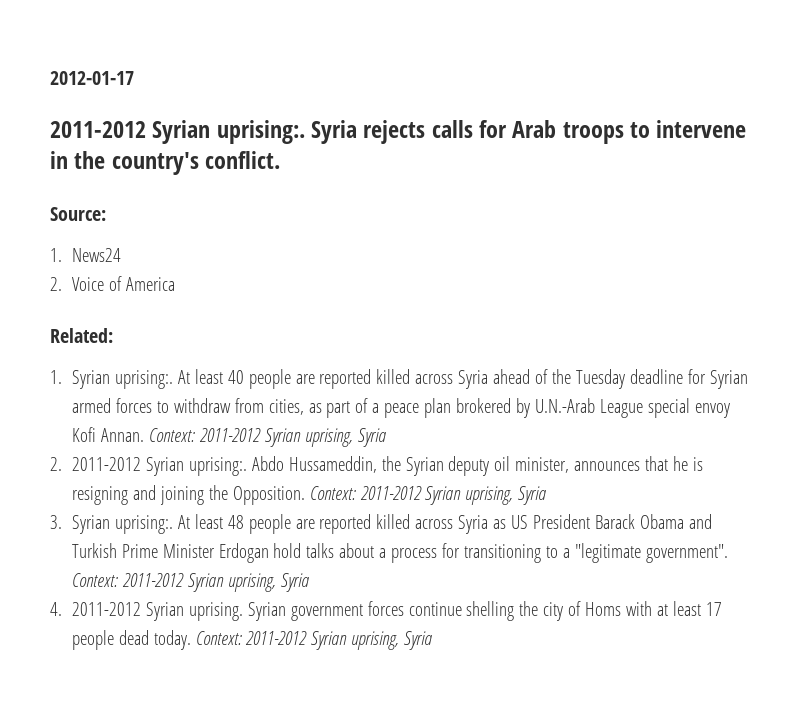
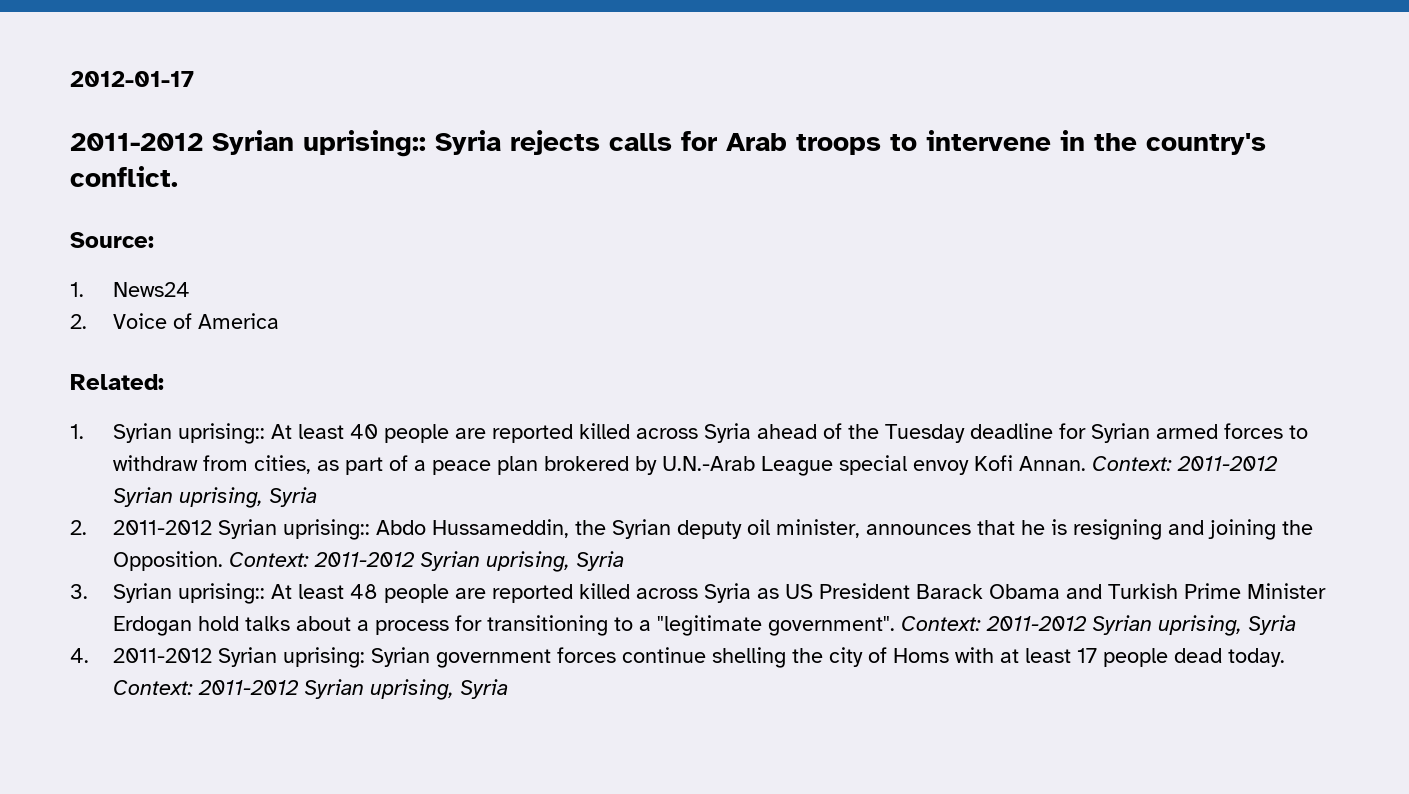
[216,120,305,144] uprising:. -> [303,130,426,157] uprising::
[114,370,173,389] uprising:. -> [178,423,266,444] uprising::
[188,457,247,476] uprising:. -> [283,519,371,540] uprising::
[114,515,173,534] uprising:. -> [178,583,266,604] uprising::
[188,602,243,621] uprising. -> [283,647,366,668] uprising:

